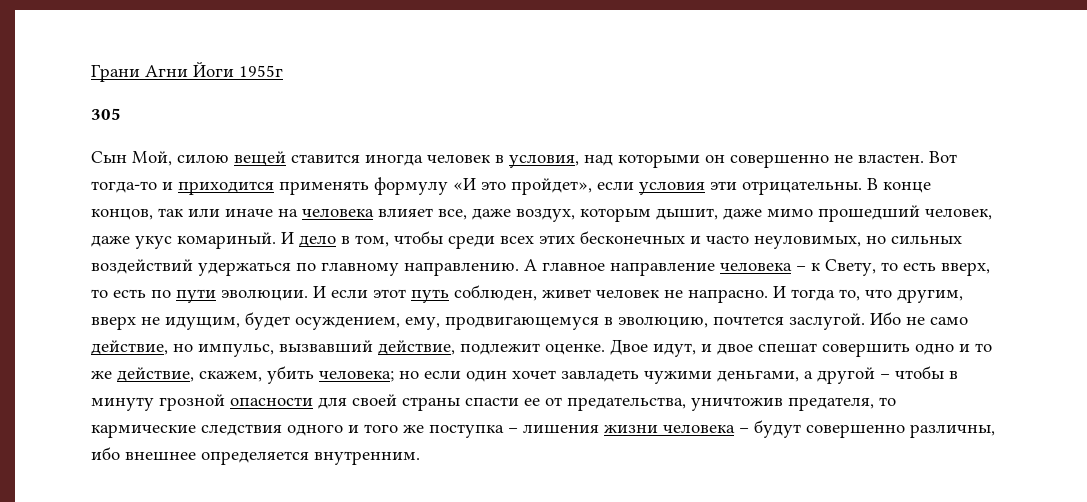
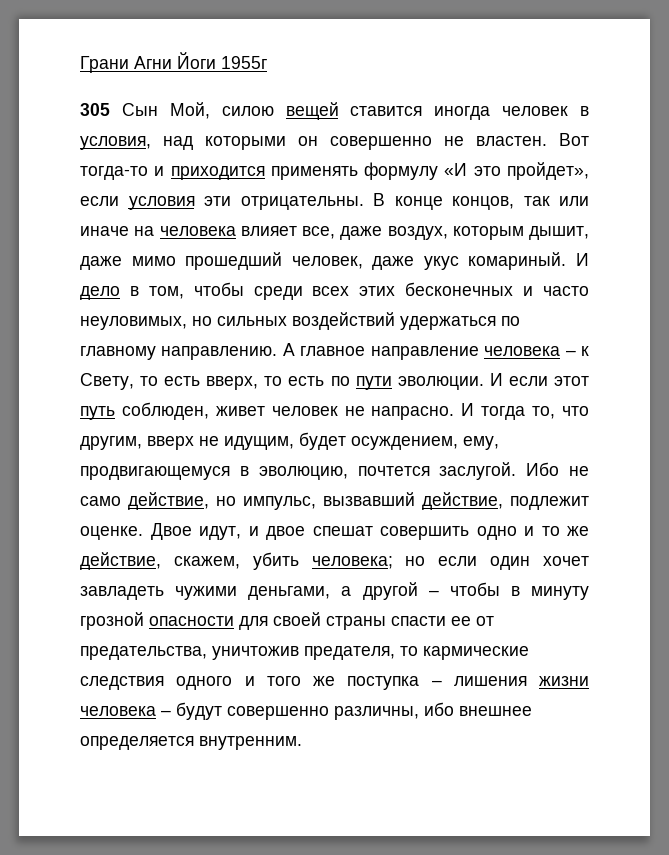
(121, 114) // -> (110, 109) none

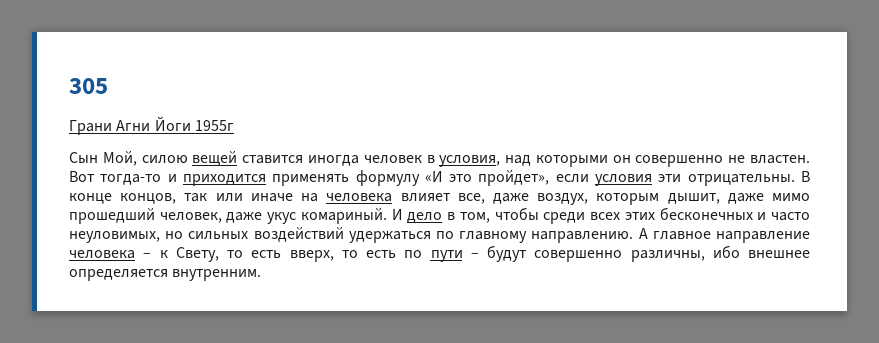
(80, 64) none -> [69,78,108,94] 305 //
[80,103,110,116] 305 -> (234, 125) none
[397,373,589,390] [80,402,590,420] [80,432,499,450] [80,462,589,480] [80,492,589,510] [80,523,589,540] [80,552,589,570] [80,582,589,600] [80,612,494,630] [80,646,529,660] [80,676,589,690] [80,706,156,716] эволюции. И если этот путь соблюден, живет человек не напрасно. И тогда то, что другим, вверх не идущим, будет осуждением, ему, продвигающемуся в эволюцию, почтется заслугой. Ибо не само действие, но импульс, вызвавший действие, подлежит оценке. Двое идут, и двое спешат совершить одно и то же действие, скажем, убить человека; но если один хочет завладеть чужими деньгами, а другой – чтобы в минуту грозной опасности для своей страны спасти ее от предательства, уничтожив предателя, то кармические следствия одного и того же поступка – лишения жизни человека -> (463, 256) none

